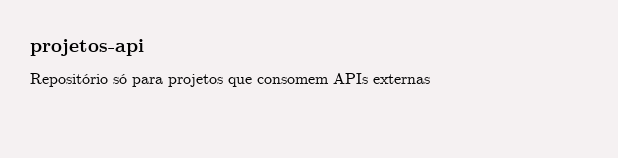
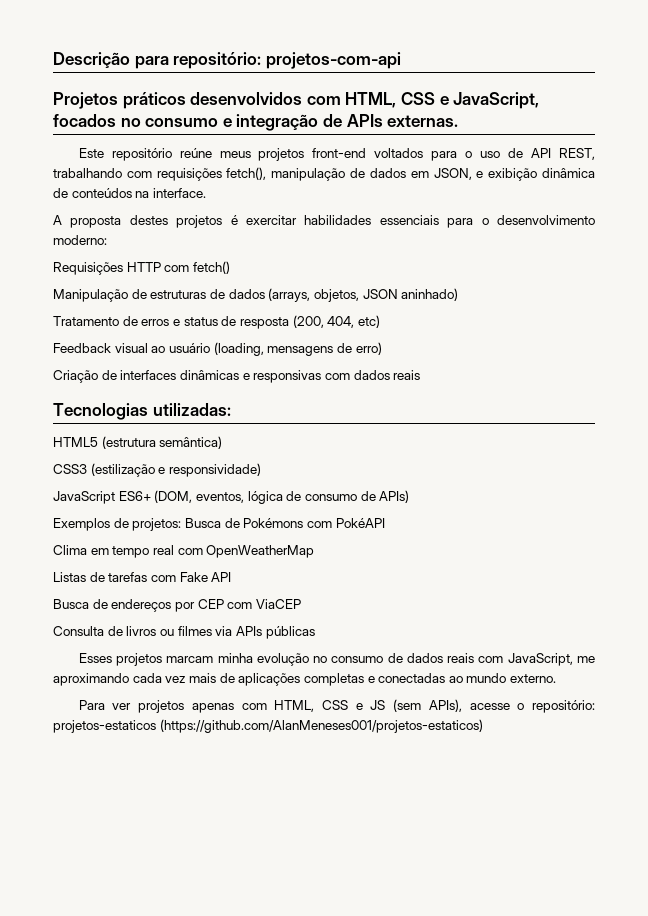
[30,39,144,56] [30,73,430,87] projetos-api // Repositório só para projetos que consomem APIs externas -> [53,52,401,69] [53,92,540,109] [53,114,459,131] [78,148,595,161] [53,167,595,181] [53,188,206,198] [53,215,595,228] [53,235,107,245] [53,261,230,275] [53,288,459,302] [53,315,380,329] [53,342,382,356] [53,370,421,383] [53,403,231,420] [53,436,223,449] [53,463,261,477] [53,490,410,504] [53,518,385,531] [53,545,315,558] [53,572,232,582] [53,599,301,612] [53,626,315,639] [78,653,596,666] [53,673,557,686] [78,699,595,713] [53,719,483,733] Descrição para repositório: projetos-com-api // Projetos práticos desenvolvidos com HTML, CSS e JavaScript, focados no consumo e integração de APIs externas. // Este repositório reúne meus projetos front-end voltados para o uso de API REST, trabalhando com requisições fetch(), manipulação de dados em JSON, e exibição dinâmica de conteúdos na interface. // A proposta destes projetos é exercitar habilidades essenciais para o desenvolvimento moderno: // Requisições HTTP com fetch() // Manipulação de estruturas de dados (arrays, objetos, JSON aninhado) // Tratamento de erros e status de resposta (200, 404, etc) // Feedback visual ao usuário (loading, mensagens de erro) // Criação de interfaces dinâmicas e responsivas com dados reais // Tecnologias utilizadas: // HTML5 (estrutura semântica) // CSS3 (estilização e responsividade) // JavaScript ES6+ (DOM, eventos, lógica de consumo de APIs) // Exemplos de projetos: Busca de Pokémons com PokéAPI // Clima em tempo real com OpenWeatherMap // Listas de tarefas com Fake API // Busca de endereços por CEP com ViaCEP // Consulta de livros ou filmes via APIs públicas // Esses projetos marcam minha evolução no consumo de dados reais com JavaScript, me aproximando cada vez mais de aplicações completas e conectadas ao mundo externo. // Para ver projetos apenas com HTML, CSS e JS (sem APIs), acesse o repositório: projetos-estaticos (https://github.com/AlanMeneses001/projetos-estaticos)

